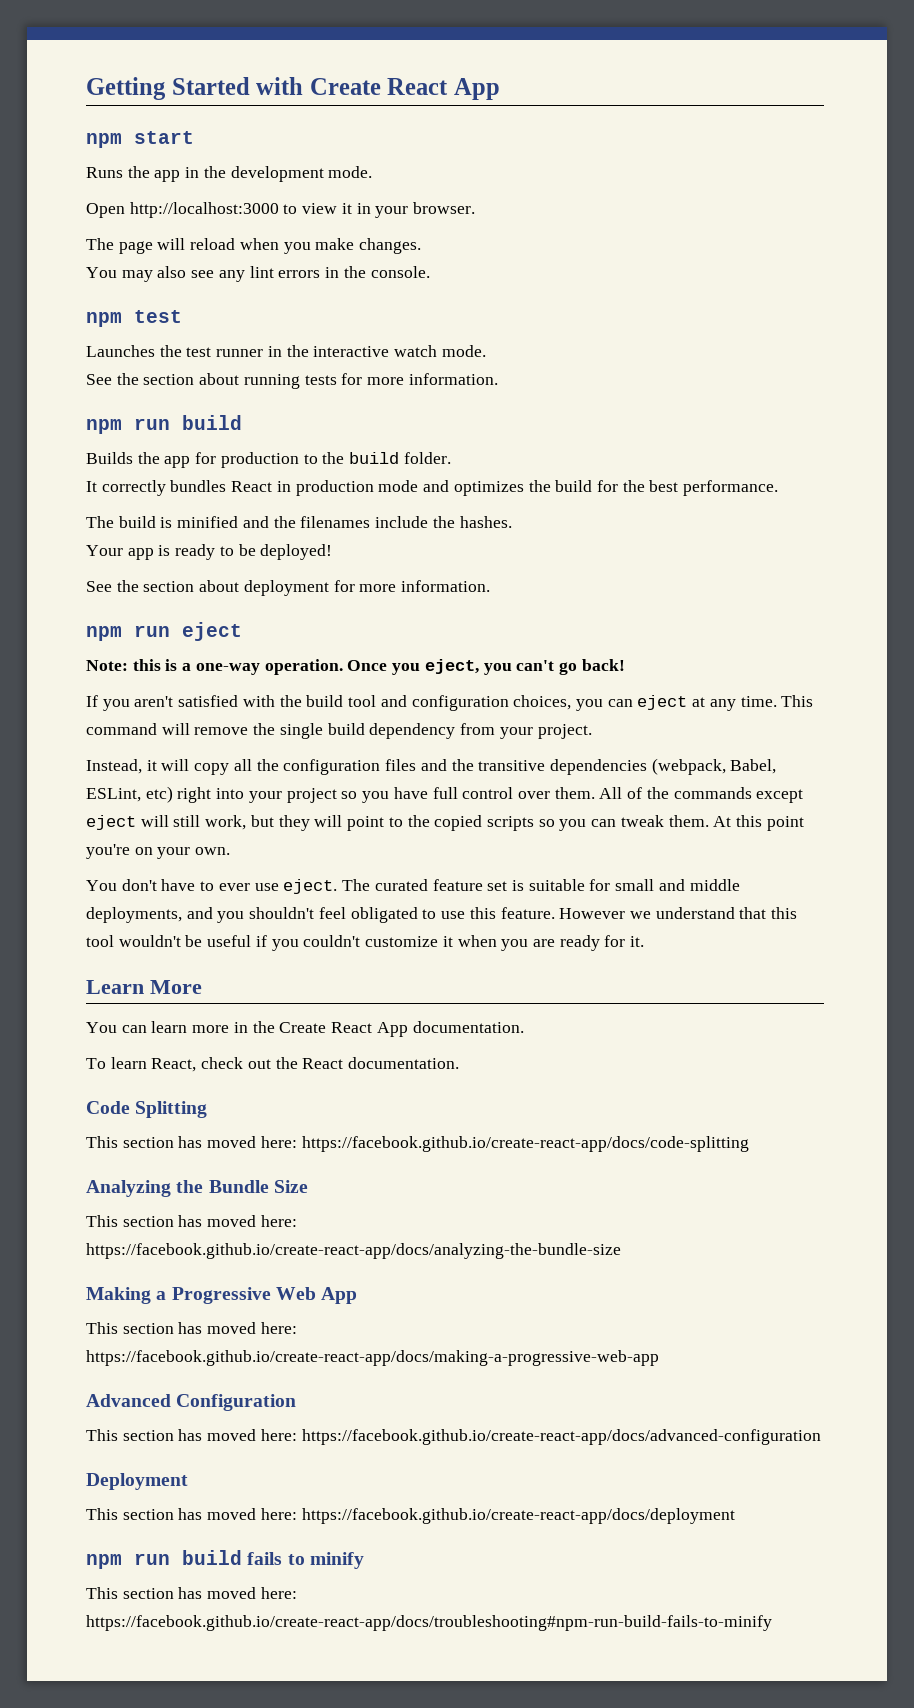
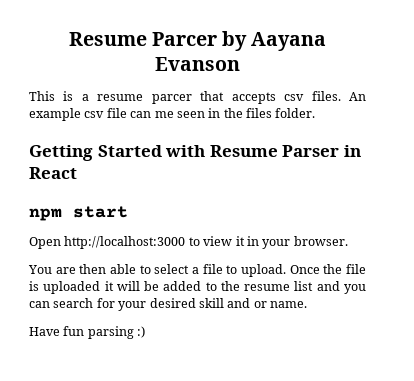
[86,77,501,100] Getting Started with Create React App -> [68,31,327,51] [155,57,240,71] [29,91,367,104] [29,108,316,121] [29,145,361,161] [29,167,77,179] Resume Parcer by Aayana Evanson // This is a resume parcer that accepts csv files. An example csv file can me seen in the files folder. // Getting Started with Resume Parser in React
[86,166,373,182] // Runs the app in the development mode. -> (128, 212) none
[86,238,422,254] [86,266,430,282] [86,310,182,327] [86,345,486,357] [86,373,498,389] [86,415,242,434] [86,452,451,468] [86,480,779,496] [86,516,512,528] [86,544,333,560] [86,580,491,596] [86,622,242,641] [86,659,625,675] [86,695,814,711] [86,723,592,739] [86,758,777,775] [86,786,804,803] [86,815,804,831] [86,844,231,859] [86,879,740,894] [86,907,798,923] [86,935,645,951] [86,980,202,994] [86,1021,524,1037] [86,1057,460,1072] [86,1101,208,1118] [86,1136,749,1152] [86,1180,308,1197] [86,1215,297,1227] [86,1243,621,1259] [86,1287,358,1304] [86,1322,297,1334] [86,1350,659,1366] [86,1394,297,1411] [86,1429,821,1445] [86,1473,188,1490] [86,1508,735,1524] [86,1550,364,1569] [86,1587,297,1599] [86,1615,772,1631] The page will reload when you make changes. // You may also see any lint errors in the console. // npm test // Launches the test runner in the interactive watch mode. // See the section about running tests for more information. // npm run build // Builds the app for production to the build folder. // It correctly bundles React in production mode and optimizes the build for the best performance. // The build is minified and the filenames include the hashes. // Your app is ready to be deployed! // See the section about deployment for more information. // npm run eject // Note: this is a one-way operation. Once you eject, you can't go back! // If you aren't satisfied with the build tool and configuration choices, you can eject at any time. This command will remove the single build dependency from your project. // Instead, it will copy all the configuration files and the transitive dependencies (webpack, Babel, ESLint, etc) right into your project so you have full control over them. All of the commands except eject will still work, but they will point to the copied scripts so you can tweak them. At this point you're on your own. // You don't have to ever use eject. The curated feature set is suitable for small and middle deployments, and you shouldn't feel obligated to use this feature. However we understand that this tool wouldn't be useful if you couldn't customize it when you are ready for it. // Learn More // You can learn more in the Create React App documentation. // To learn React, check out the React documentation. // Code Splitting // This section has moved here: https://facebook.github.io/create-react-app/docs/code-splitting // Analyzing the Bundle Size // This section has moved here: https://facebook.github.io/create-react-app/docs/analyzing-the-bundle-size // Making a Progressive Web App // This section has moved here: https://facebook.github.io/create-react-app/docs/making-a-progressive-web-app // Advanced Configuration // This section has moved here: https://facebook.github.io/create-react-app/docs/advanced-configuration // Deployment // This section has moved here: https://facebook.github.io/create-react-app/docs/deployment // npm run build fails to minify // This section has moved here: https://facebook.github.io/create-react-app/docs/troubleshooting#npm-run-build-fails-to-minify -> [28,264,367,277] [29,281,366,294] [29,298,307,311] [29,326,146,339] You are then able to select a file to upload. Once the file is uploaded it will be added to the resume list and you can search for your desired skill and or name. // Have fun parsing :)

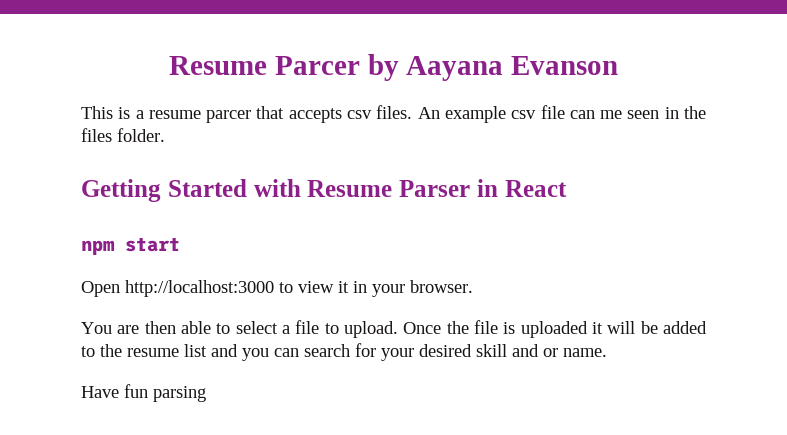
[137,326,146,338] :) -> (206, 394) none

